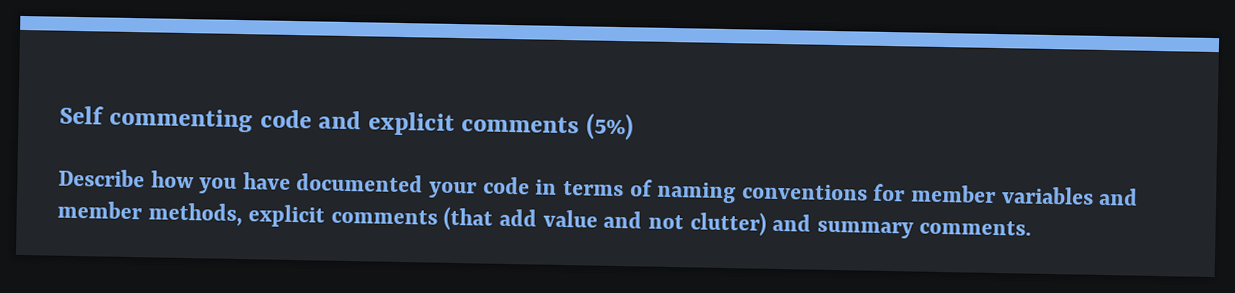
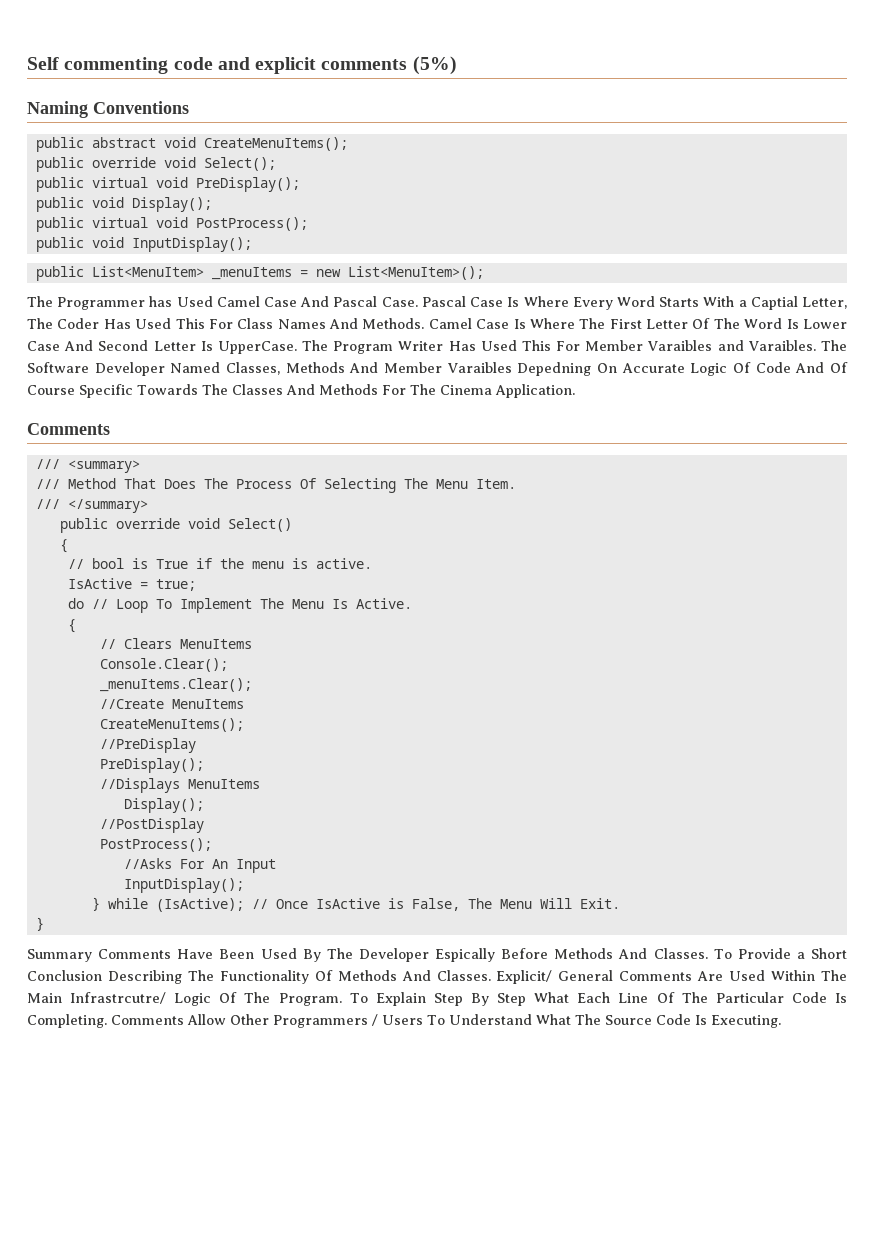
[58,168,1139,206] [57,200,1033,239] Describe how you have documented your code in terms of naming conventions for member variables and member methods, explicit comments (that add value and not clutter) and summary comments. -> [27,101,189,118] [35,137,348,152] [35,157,276,172] [35,177,300,192] [35,197,212,212] [35,217,308,232] [35,237,252,252] [35,266,484,281] [27,296,848,310] [27,318,848,329] [27,340,847,354] [27,362,848,376] [27,384,575,398] [27,423,110,435] [35,459,140,473] [35,478,516,493] [35,499,148,513] [59,518,292,533] [59,539,68,553] [67,558,372,569] [67,578,196,591] [67,598,412,613] [67,619,76,633] [99,638,252,649] [99,658,228,672] [99,678,252,692] [99,699,244,709] [99,718,244,732] [99,738,196,753] [99,758,204,773] [99,778,260,793] [123,798,204,813] [99,818,204,833] [99,838,212,852] [123,858,276,873] [123,878,244,893] [91,897,620,912] [35,917,44,931] [27,948,847,962] [27,970,848,984] [27,992,847,1006] [27,1014,781,1028] Naming Conventions // public abstract void CreateMenuItems(); // public override void Select(); // public virtual void PreDisplay(); // public void Display(); // public virtual void PostProcess(); // public void InputDisplay(); // public List<MenuItem> _menuItems = new List<MenuItem>(); // The Programmer has Used Camel Case And Pascal Case. Pascal Case Is Where Every Word Starts With a Captial Letter, The Coder Has Used This For Class Names And Methods. Camel Case Is Where The First Letter Of The Word Is Lower Case And Second Letter Is UpperCase. The Program Writer Has Used This For Member Varaibles and Varaibles. The Software Developer Named Classes, Methods And Member Varaibles Depedning On Accurate Logic Of Code And Of Course Specific Towards The Classes And Methods For The Cinema Application. // Comments // /// <summary> // /// Method That Does The Process Of Selecting The Menu Item. // /// </summary> // public override void Select() // { // // bool is True if the menu is active. // IsActive = true; // do // Loop To Implement The Menu Is Active. // { // // Clears MenuItems // Console.Clear(); // _menuItems.Clear(); // //Create MenuItems // CreateMenuItems(); // //PreDisplay // PreDisplay(); // //Displays MenuItems // Display(); // //PostDisplay // PostProcess(); // //Asks For An Input // InputDisplay(); // } while (IsActive); // Once IsActive is False, The Menu Will Exit. // } // Summary Comments Have Been Used By The Developer Espically Before Methods And Classes. To Provide a Short Conclusion Describing The Functionality Of Methods And Classes. Explicit/ General Comments Are Used Within The Main Infrastrcutre/ Logic Of The Program. To Explain Step By Step What Each Line Of The Particular Code Is Completing. Comments Allow Other Programmers / Users To Understand What The Source Code Is Executing.

